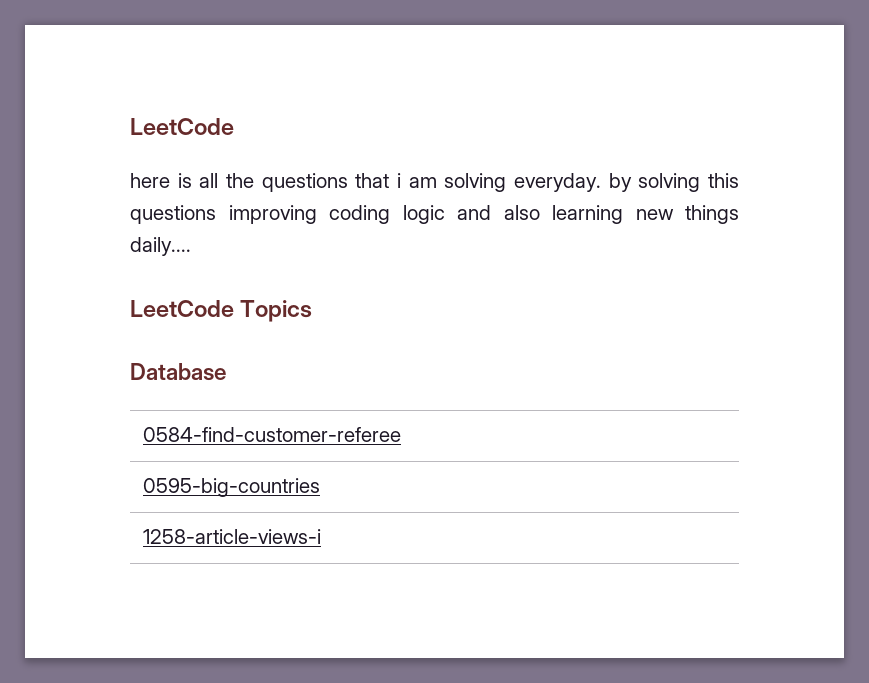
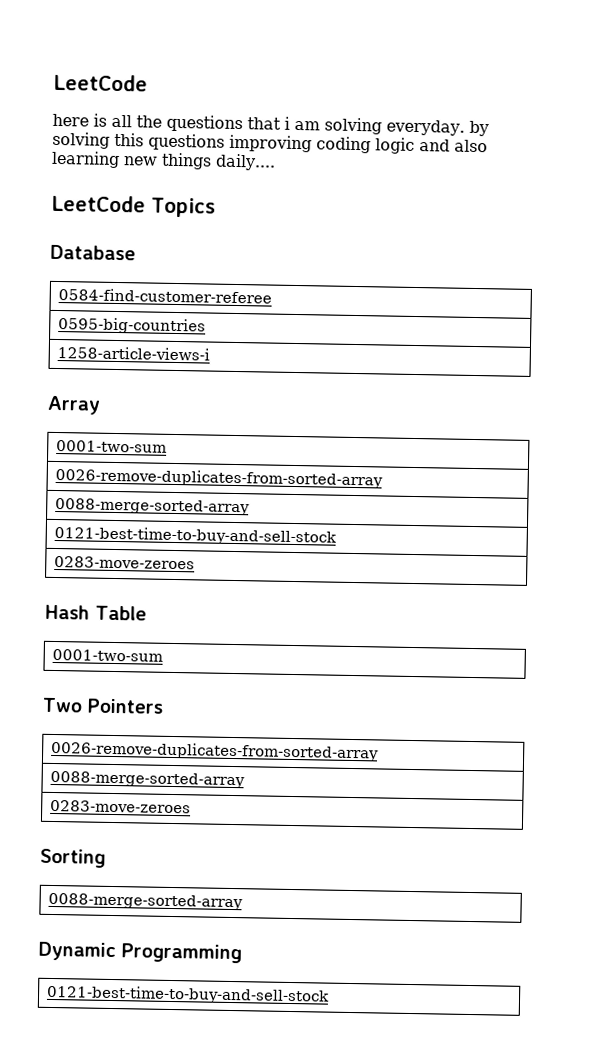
(321, 536) none -> [47,395,101,415] [55,439,167,453] [54,467,383,489] [54,497,250,516] [53,525,337,546] [53,555,195,570] [44,604,147,621] [51,648,163,662] [42,697,164,714] [50,740,379,762] [49,770,245,789] [49,799,191,814] [40,848,106,868] [47,892,243,911] [38,941,242,964] [45,984,330,1005] // Array // 0001-two-sum // 0026-remove-duplicates-from-sorted-array // 0088-merge-sorted-array // 0121-best-time-to-buy-and-sell-stock // 0283-move-zeroes // Hash Table // 0001-two-sum // Two Pointers // 0026-remove-duplicates-from-sorted-array // 0088-merge-sorted-array // 0283-move-zeroes // Sorting // 0088-merge-sorted-array // Dynamic Programming // 0121-best-time-to-buy-and-sell-stock

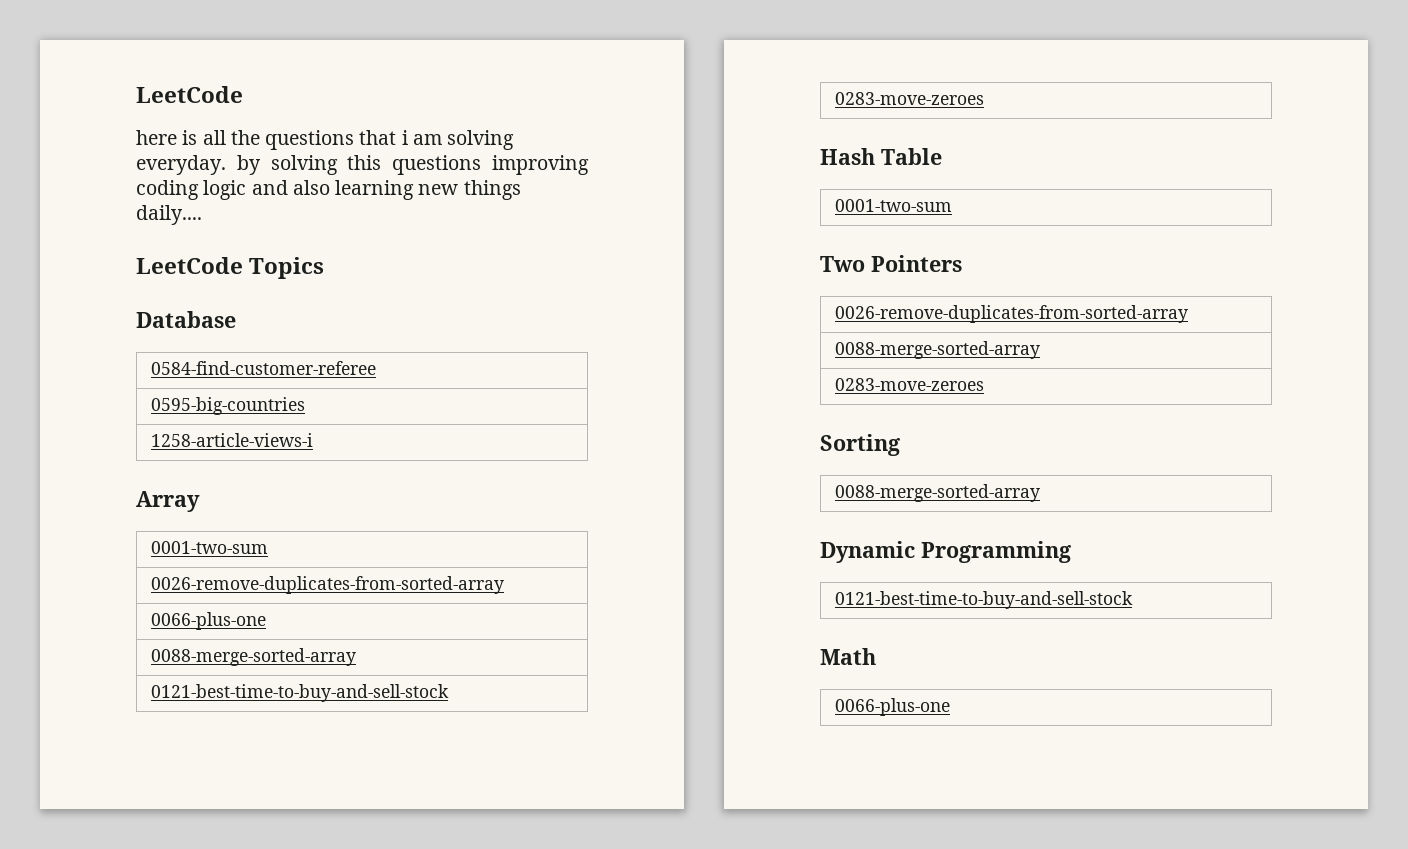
(383, 478) none -> [150,612,266,630] // 0066-plus-one
(330, 994) none -> [820,648,876,665] [834,698,950,716] // Math // 0066-plus-one

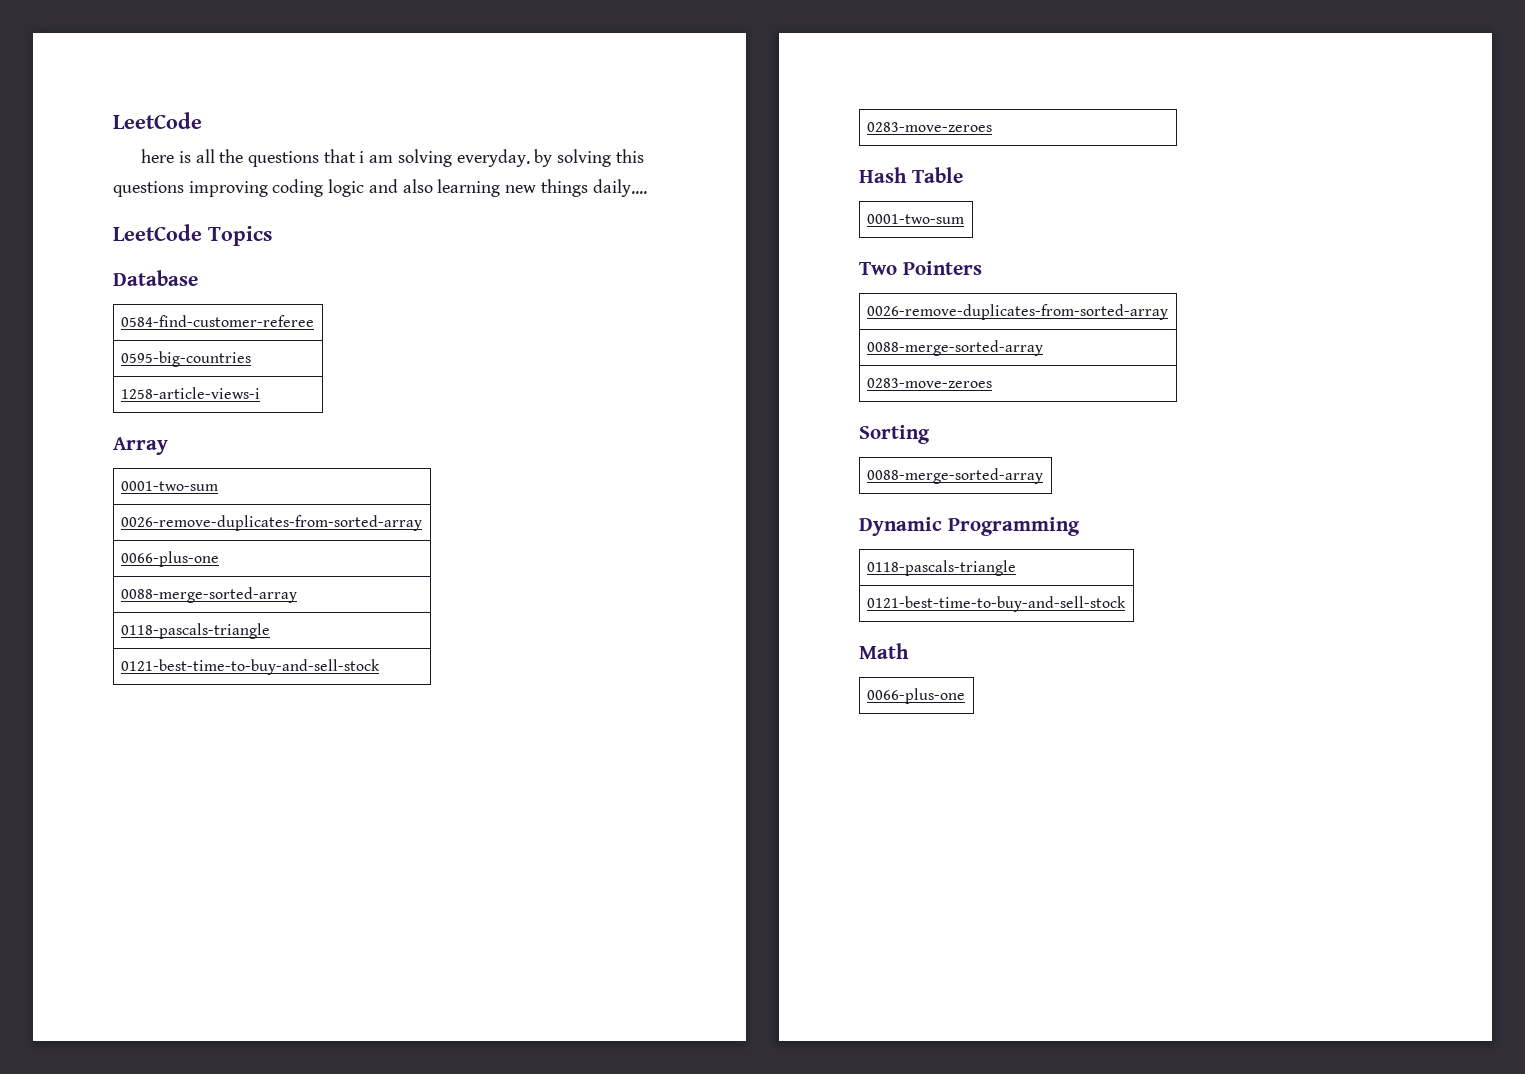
(356, 657) none -> [120,623,270,639] // 0118-pascals-triangle
(1071, 552) none -> [866,560,1016,576] // 0118-pascals-triangle

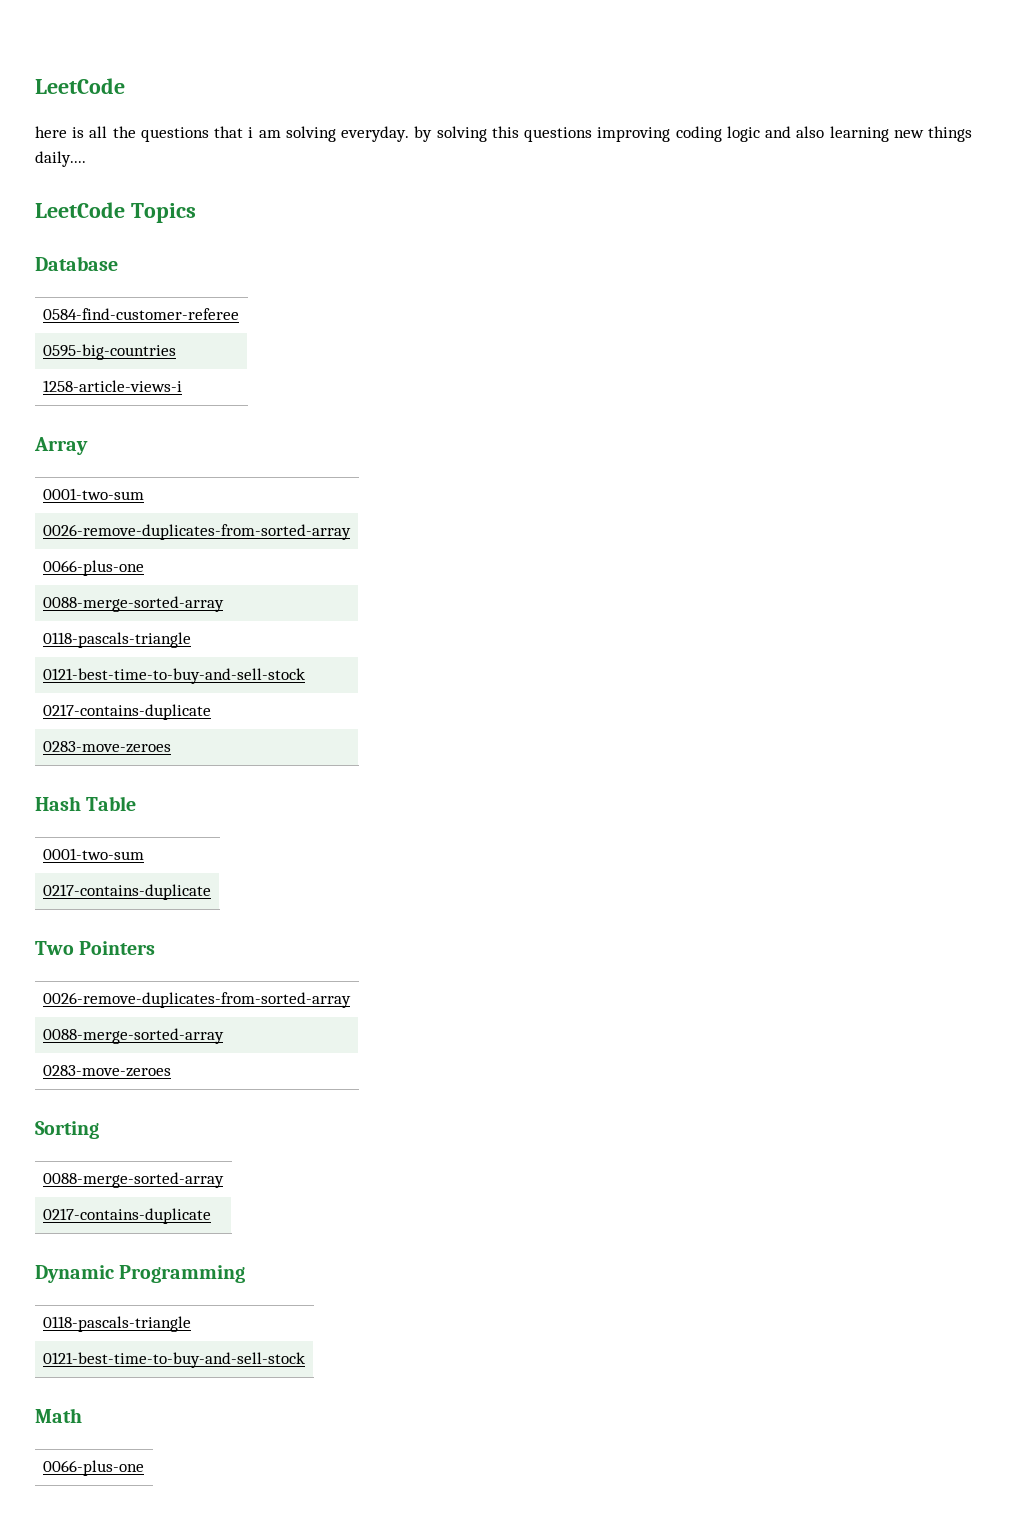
(380, 667) none -> [42,704,211,720] // 0217-contains-duplicate
(964, 219) none -> [42,884,211,900] // 0217-contains-duplicate
(1043, 476) none -> [42,1208,211,1224] // 0217-contains-duplicate

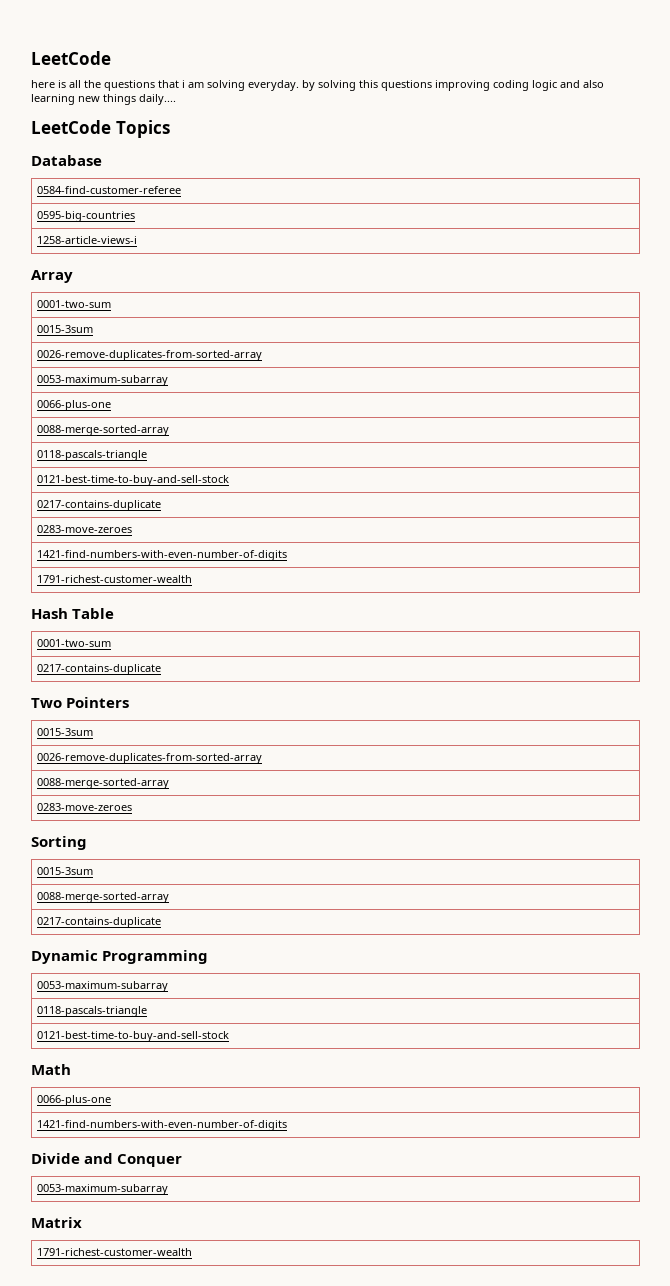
[42,524,351,540] // 0026-remove-duplicates-from-sorted-array -> [37,325,94,333] [37,350,263,361] [37,375,169,386] // 0015-3sum // 0026-remove-duplicates-from-sorted-array // 0053-maximum-subarray
(171, 747) none -> [37,550,288,561] [37,575,193,583] // 1421-find-numbers-with-even-number-of-digits // 1791-richest-customer-wealth
(156, 948) none -> [37,728,94,736] // 0015-3sum
(99, 1130) none -> [37,867,94,875] // 0015-3sum
(246, 1274) none -> [37,981,169,992] // 0053-maximum-subarray
(144, 1468) none -> [37,1120,288,1131] [31,1153,183,1167] [37,1184,169,1195] [31,1217,82,1228] [37,1248,193,1256] // 1421-find-numbers-with-even-number-of-digits // Divide and Conquer // 0053-maximum-subarray // Matrix // 1791-richest-customer-wealth

